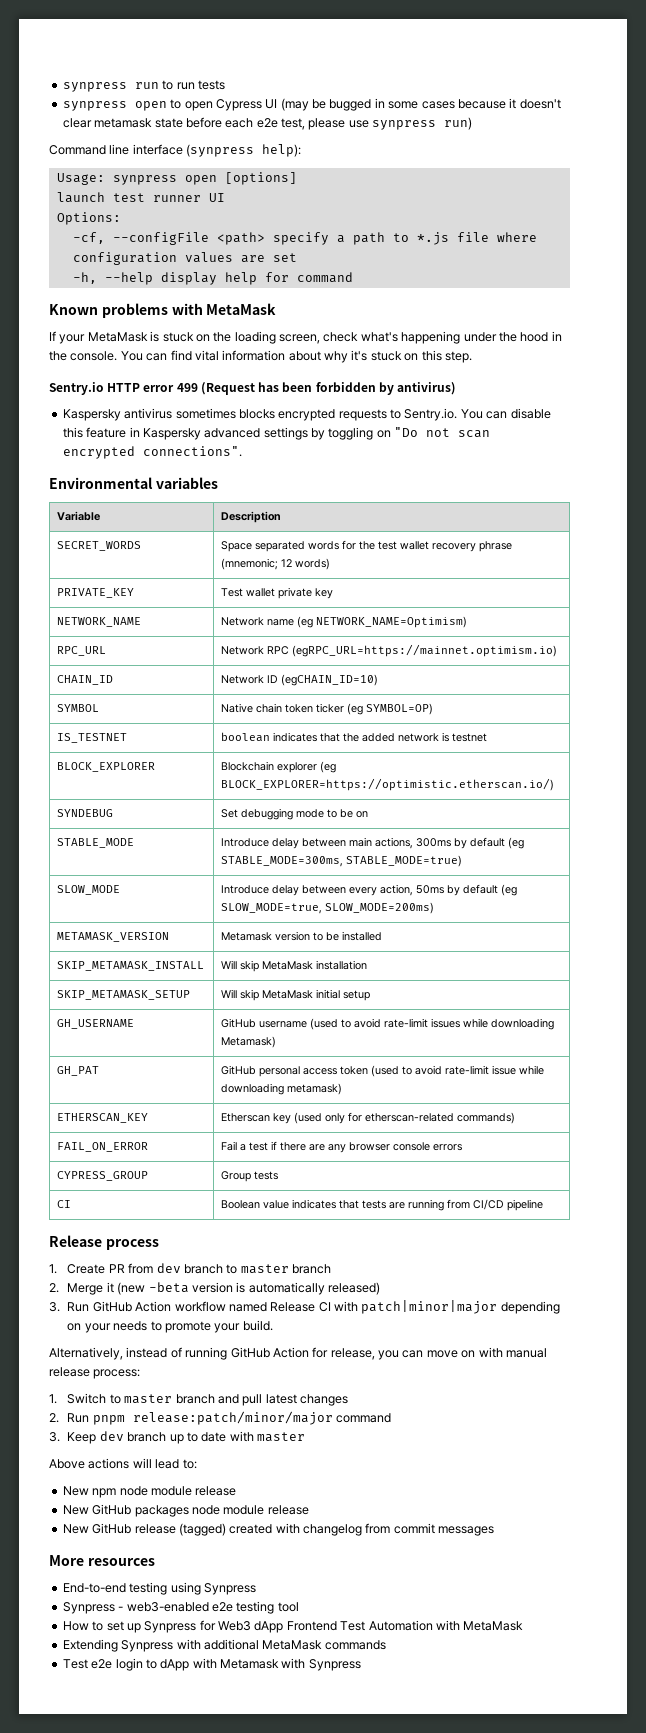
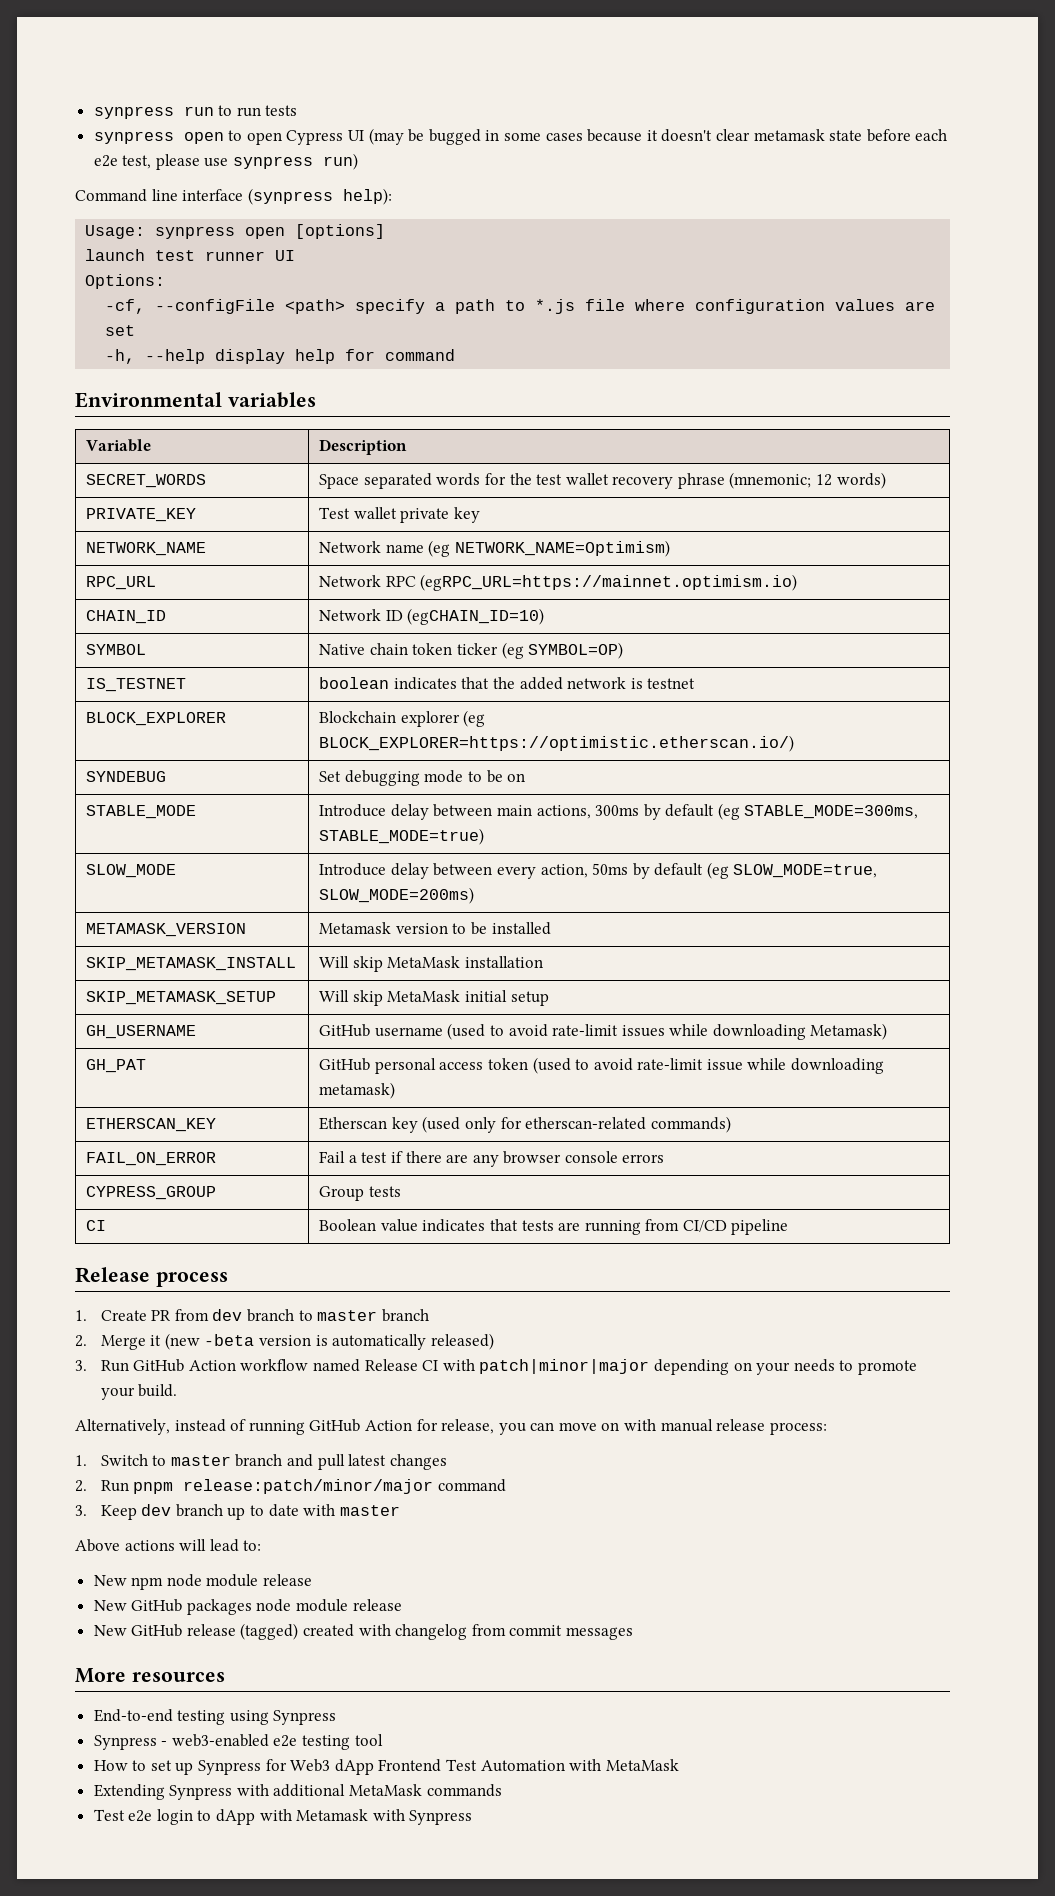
[49,303,277,318] [49,331,562,344] [49,350,472,363] [49,382,457,395] [62,408,551,421] [62,427,491,440] [62,446,242,459] // Known problems with MetaMask // If your MetaMask is stuck on the loading screen, check what's happening under the hood in the console. You can find vital information about why it's stuck on this step. // Sentry.io HTTP error 499 (Request has been forbidden by antivirus) // Kaspersky antivirus sometimes blocks encrypted requests to Sentry.io. You can disable this feature in Kaspersky advanced settings by toggling on "Do not scan encrypted connections". -> (456, 355) none

